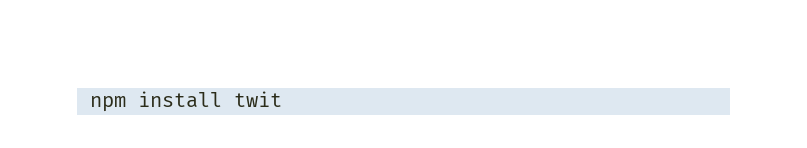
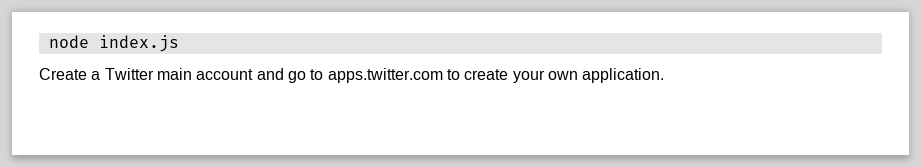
[89,91,282,112] npm install twit -> [48,35,179,52] [39,68,665,83] node index.js // Create a Twitter main account and go to apps.twitter.com to create your own application.

